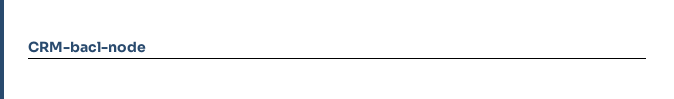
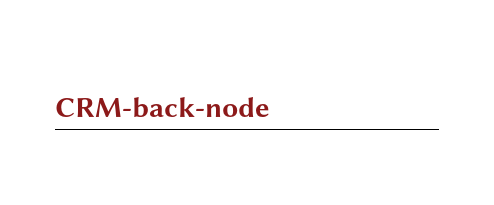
[28,41,146,53] CRM-bacl-node -> [55,97,270,118] CRM-back-node

